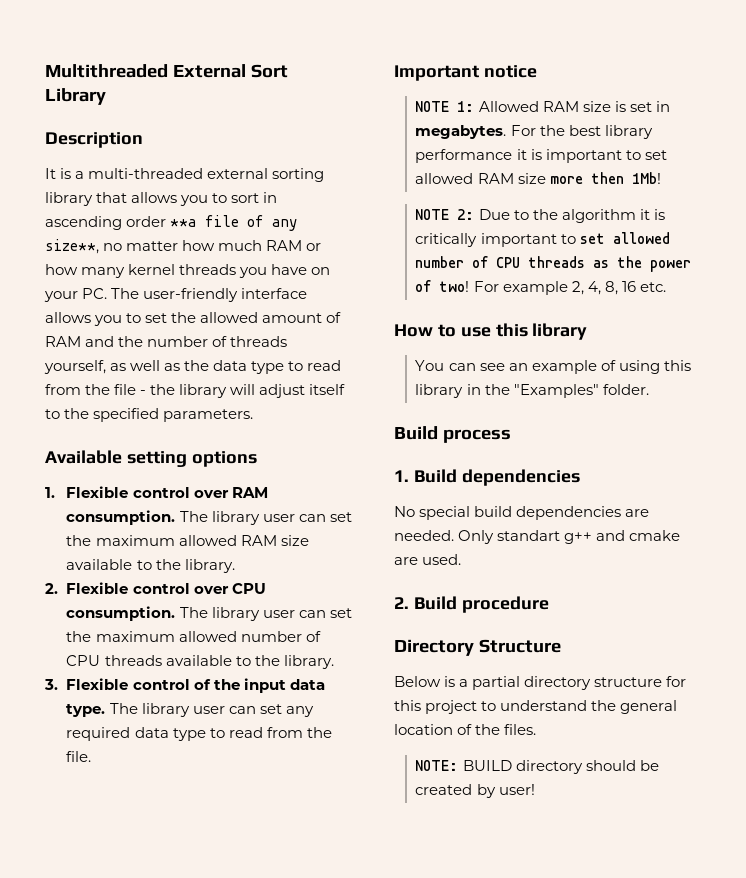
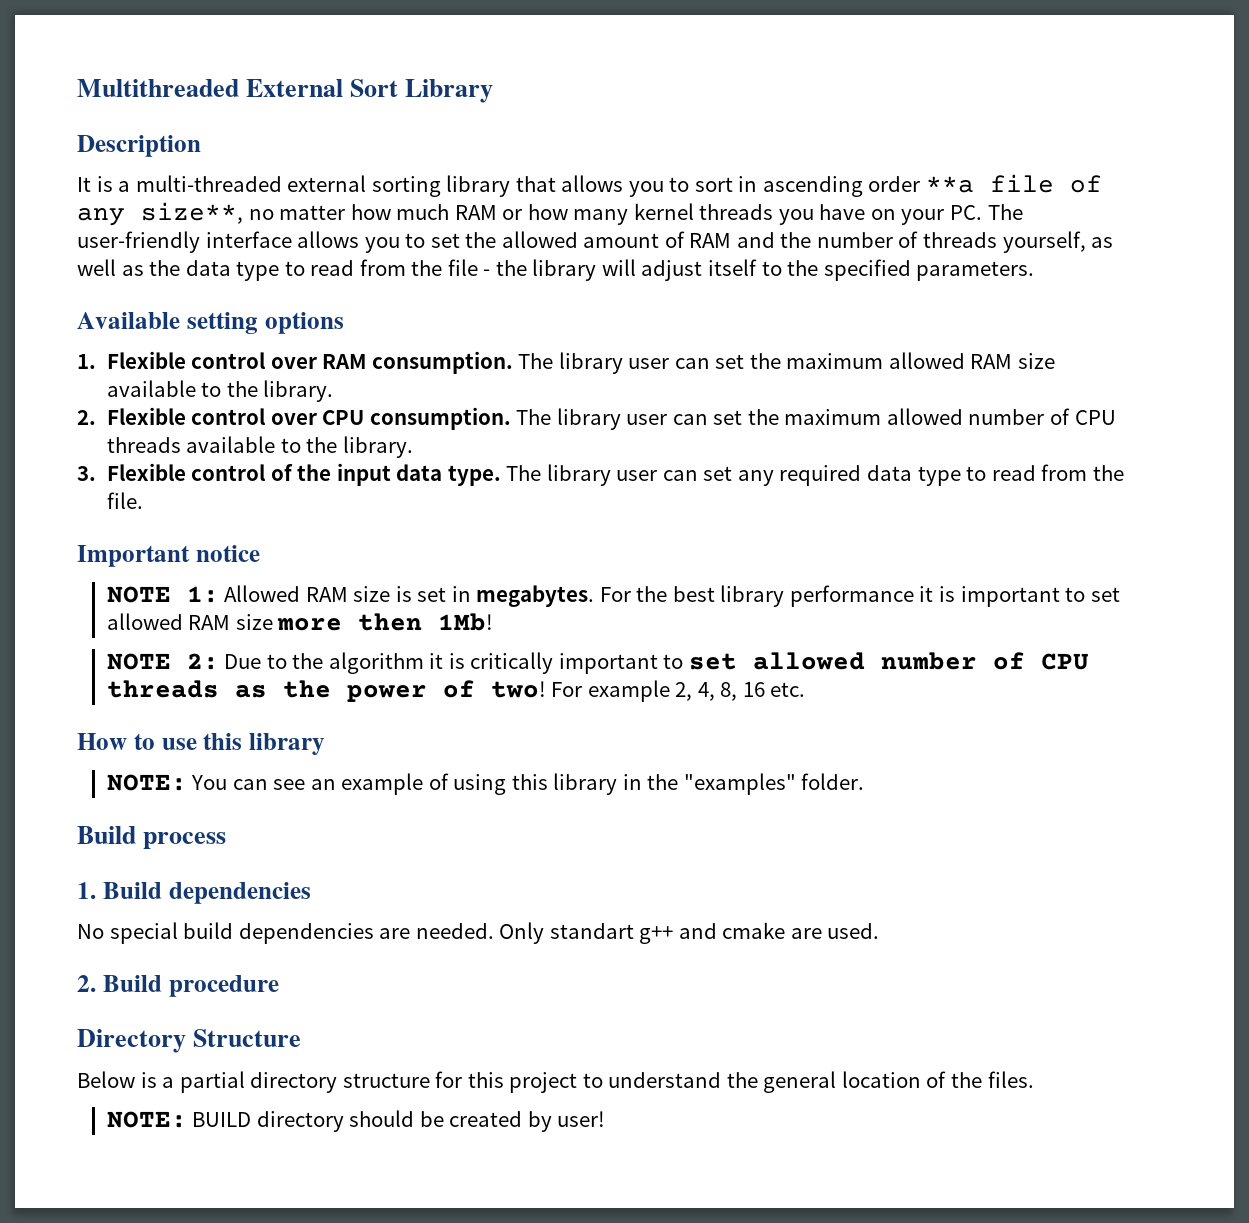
(588, 331) none -> [106,774,187,791] NOTE:
[513,384,599,398] "Examples" -> [683,773,796,795] "examples"

